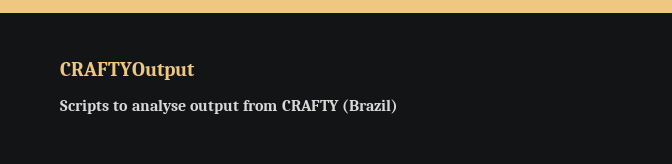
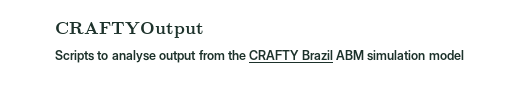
[281,99,398,114] CRAFTY (Brazil) -> [227,50,464,61] the CRAFTY Brazil ABM simulation model

